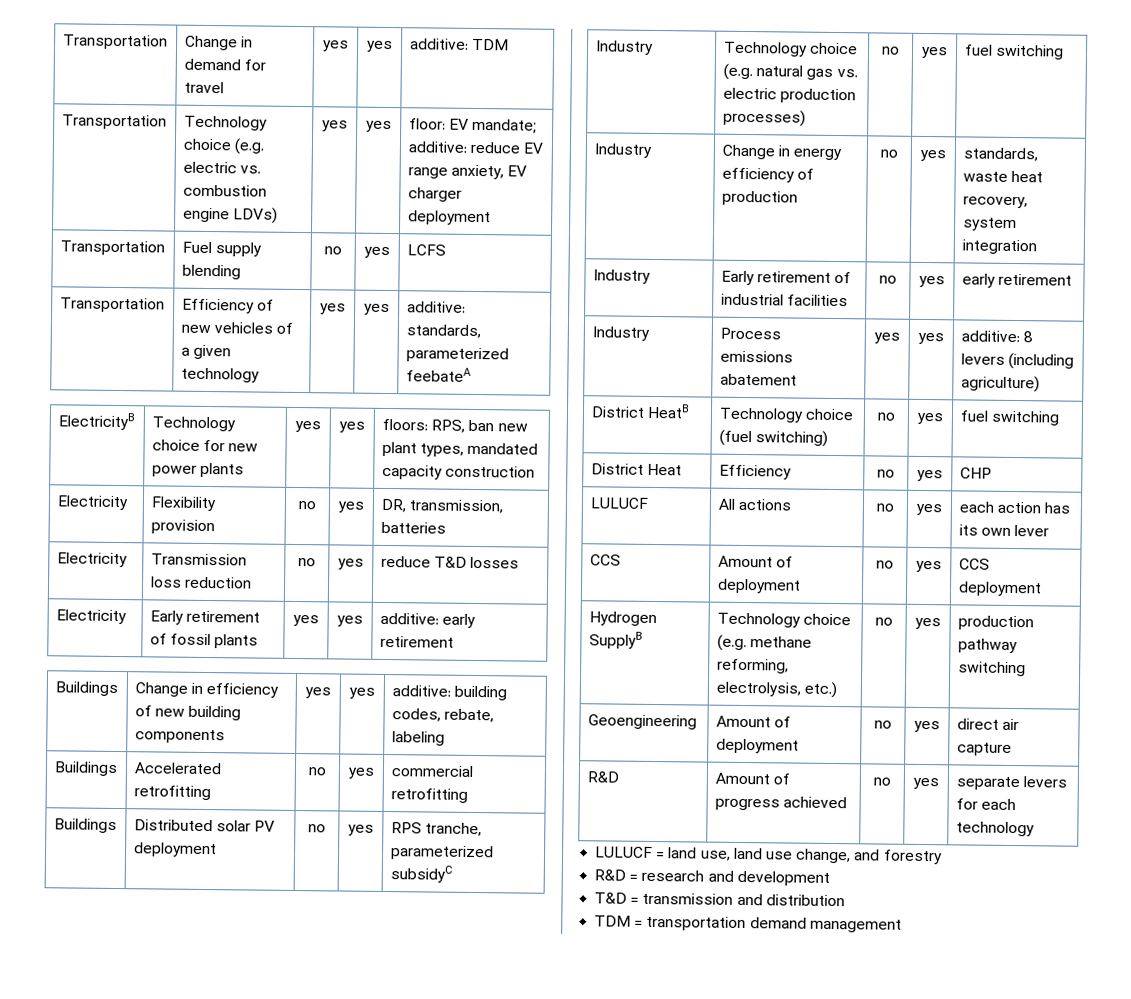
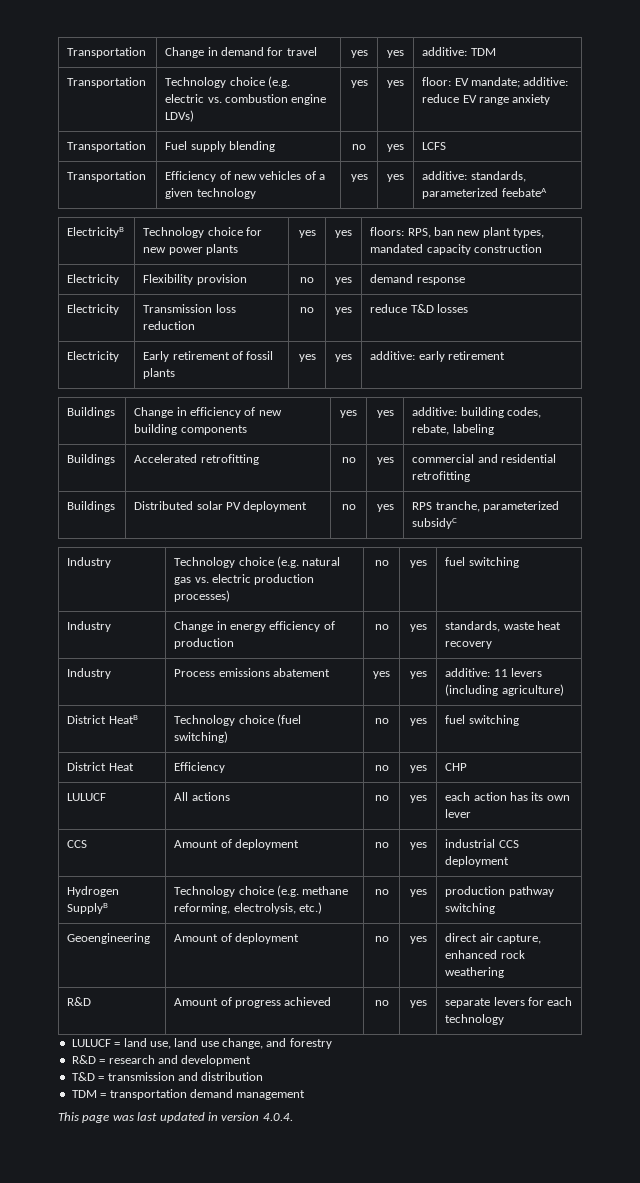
[451,164,528,180] [407,187,462,202] [407,210,491,226] anxiety, EV charger deployment -> [512,94,551,105] anxiety
[380,498,504,514] [380,521,446,534] DR, transmission, batteries -> [370,274,465,285] demand response
(474, 771) none -> [477,454,556,463] and residential
[962,196,1028,209] [962,217,1017,232] [961,239,1037,255] [592,269,651,284] [720,270,852,286] [720,293,849,307] [879,275,897,284] [919,275,945,288] [961,273,1073,288] recovery, system integration // Industry | Early retirement of industrial facilities | no | yes | early retirement -> [445,641,493,649] recovery
[1023,331,1034,343] 8 -> [493,669,508,677] 11
(942, 566) none -> [445,839,496,848] industrial
[956,742,1012,756] capture -> [496,934,541,944] [445,950,525,959] [445,967,505,978] capture, enhanced rock weathering
(902, 925) none -> [58,1112,293,1123] // This page was last updated in version 4.0.4.

